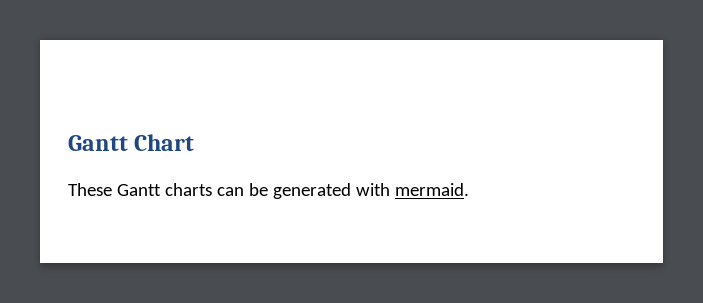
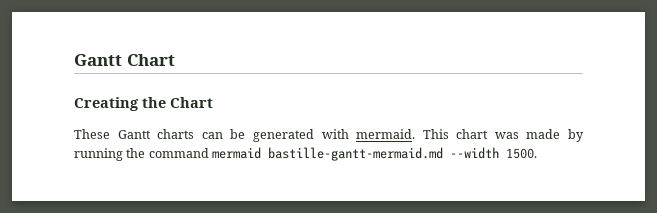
(195, 142) none -> [74,97,213,111] // Creating the Chart
(469, 189) none -> [422,129,584,142] [74,147,538,161] This chart was made by running the command mermaid bastille-gantt-mermaid.md --width 1500.

